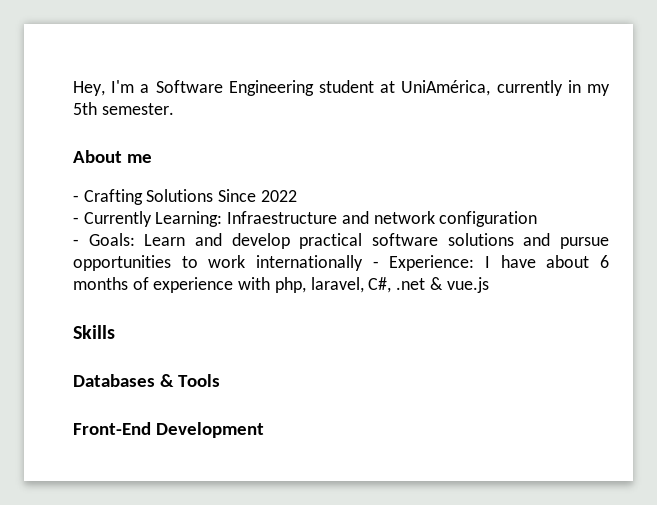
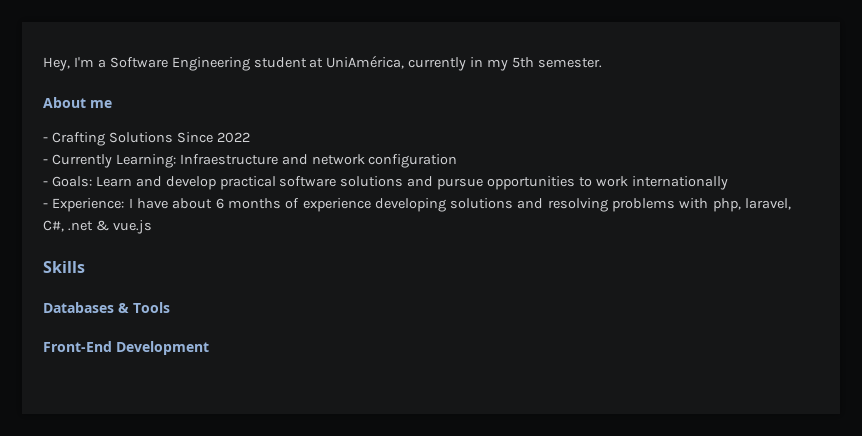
(363, 263) none -> (728, 183) //
(234, 285) none -> [374,198,676,212] developing solutions and resolving problems

